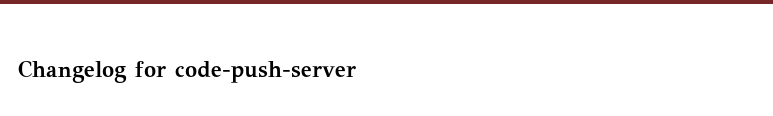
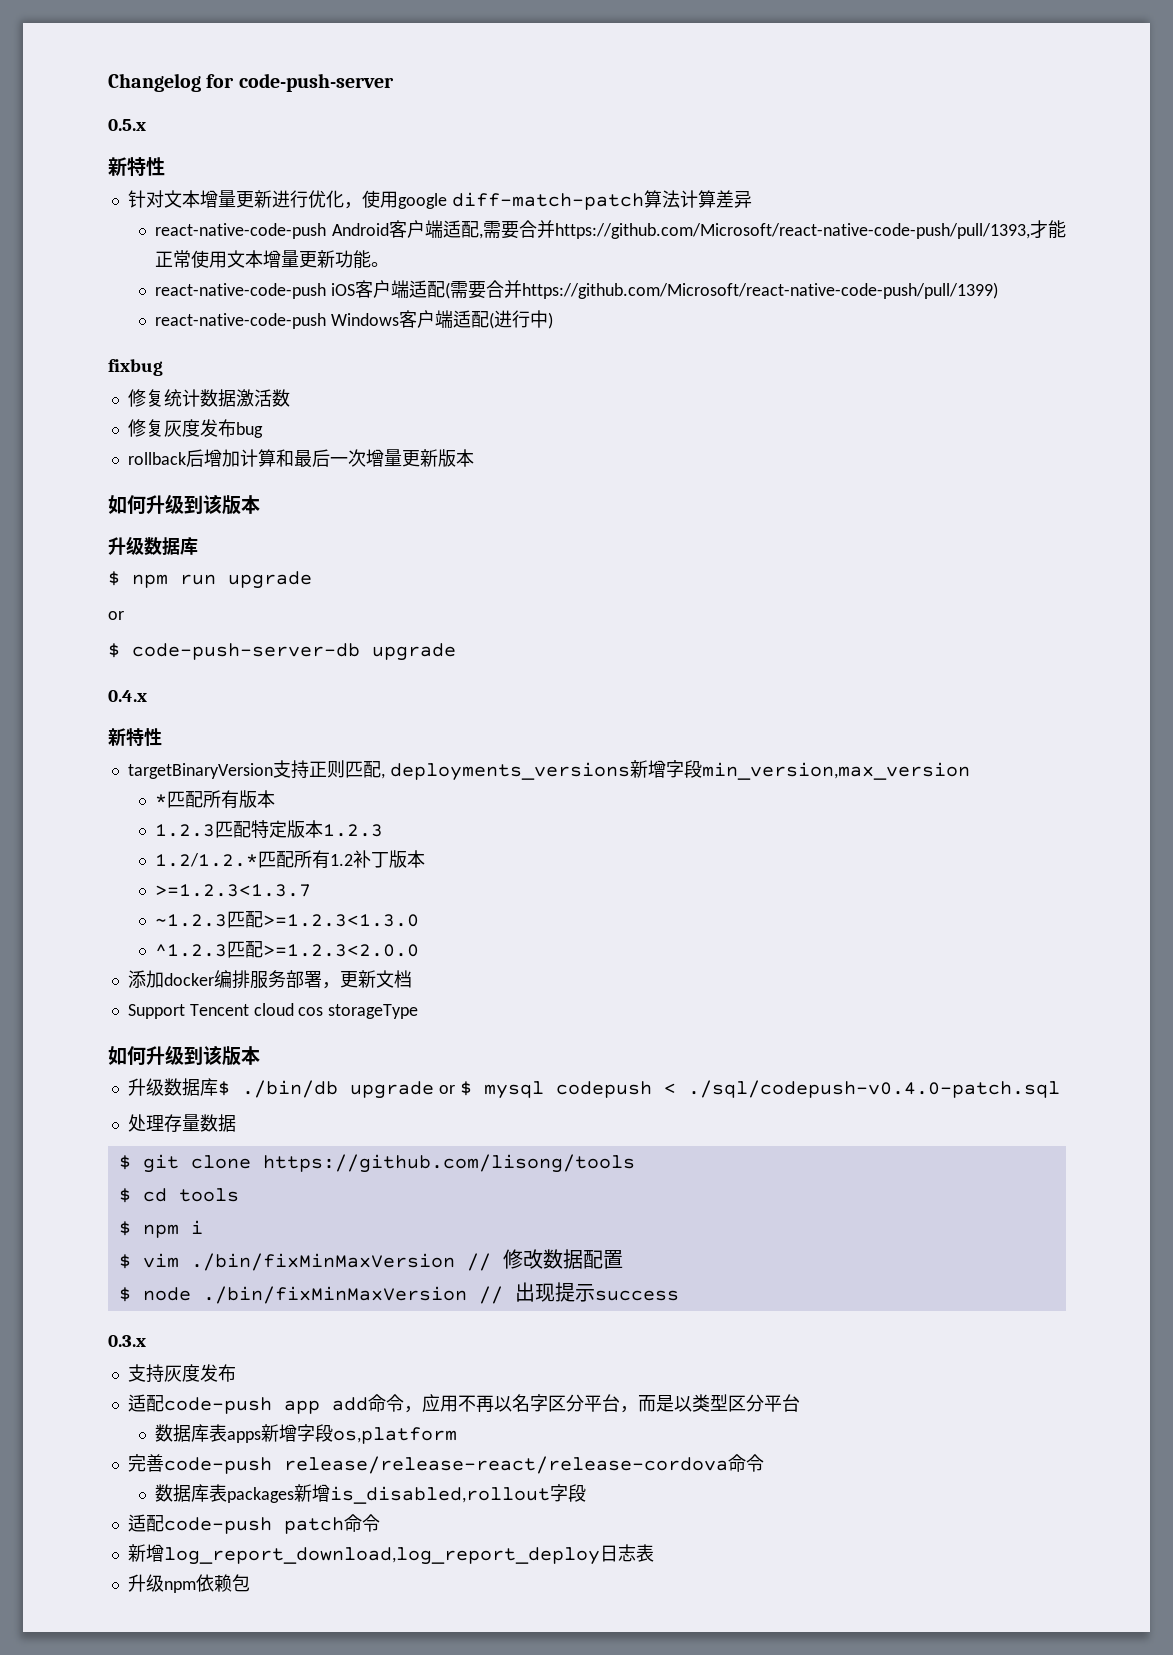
(356, 72) none -> [108,119,146,131] [108,157,165,177] [127,190,752,210] [155,220,1066,239] [155,250,390,269] [155,280,999,299] [155,310,554,329] [108,359,163,376] [127,389,290,407] [127,419,263,438] [127,449,474,467] [108,494,260,515] [108,536,198,555] [108,571,312,589] [108,611,124,620] [108,643,456,661] [108,690,147,702] [108,728,162,747] [127,760,970,781] [155,790,276,809] [155,820,384,838] [155,850,426,869] [155,884,312,897] [155,911,420,928] [155,941,420,958] [127,970,412,989] [127,1003,419,1019] [108,1045,260,1066] [127,1078,1060,1099] [127,1114,236,1132] [118,1154,635,1173] [118,1188,239,1203] [118,1220,203,1238] [118,1249,623,1271] [118,1282,679,1304] [108,1335,146,1347] [127,1364,236,1383] [127,1394,800,1414] [155,1424,458,1444] [127,1454,764,1474] [155,1484,587,1504] [127,1514,380,1534] [127,1544,654,1565] [127,1574,250,1593] // 0.5.x // 新特性 // 针对文本增量更新进行优化，使用google diff-match-patch算法计算差异 // react-native-code-push Android客户端适配,需要合并https://github.com/Microsoft/react-native-code-push/pull/1393,才能正常使用文本增量更新功能。 // react-native-code-push iOS客户端适配(需要合并https://github.com/Microsoft/react-native-code-push/pull/1399) // react-native-code-push Windows客户端适配(进行中) // fixbug // 修复统计数据激活数 // 修复灰度发布bug // rollback后增加计算和最后一次增量更新版本 // 如何升级到该版本 // 升级数据库 // $ npm run upgrade // or // $ code-push-server-db upgrade // 0.4.x // 新特性 // targetBinaryVersion支持正则匹配, deployments_versions新增字段min_version,max_version // *匹配所有版本 // 1.2.3匹配特定版本1.2.3 // 1.2/1.2.*匹配所有1.2补丁版本 // >=1.2.3<1.3.7 // ~1.2.3匹配>=1.2.3<1.3.0 // ^1.2.3匹配>=1.2.3<2.0.0 // 添加docker编排服务部署，更新文档 // Support Tencent cloud cos storageType // 如何升级到该版本 // 升级数据库$ ./bin/db upgrade or $ mysql codepush < ./sql/codepush-v0.4.0-patch.sql // 处理存量数据 // $ git clone https://github.com/lisong/tools // $ cd tools // $ npm i // $ vim ./bin/fixMinMaxVersion // 修改数据配置 // $ node ./bin/fixMinMaxVersion // 出现提示success // 0.3.x // 支持灰度发布 // 适配code-push app add命令，应用不再以名字区分平台，而是以类型区分平台 // 数据库表apps新增字段os,platform // 完善code-push release/release-react/release-cordova命令 // 数据库表packages新增is_disabled,rollout字段 // 适配code-push patch命令 // 新增log_report_download,log_report_deploy日志表 // 升级npm依赖包

